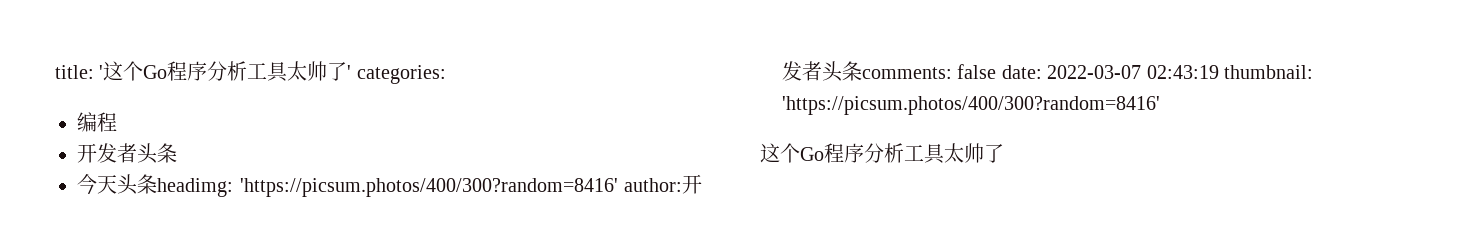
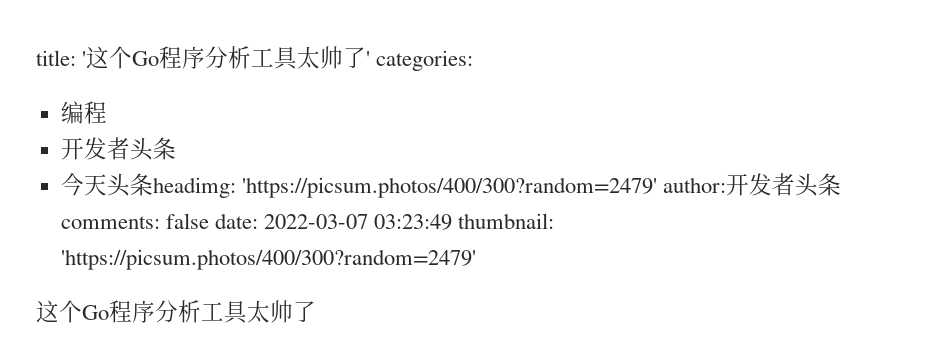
[239,178,618,197] 'https://picsum.photos/400/300?random=8416' -> [241,177,657,198] 'https://picsum.photos/400/300?random=2479'
[1146,65,1313,79] [782,96,1160,115] 02:43:19 thumbnail: 'https://picsum.photos/400/300?random=8416' -> [374,213,555,230] [60,249,476,270] 03:23:49 thumbnail: 'https://picsum.photos/400/300?random=2479'

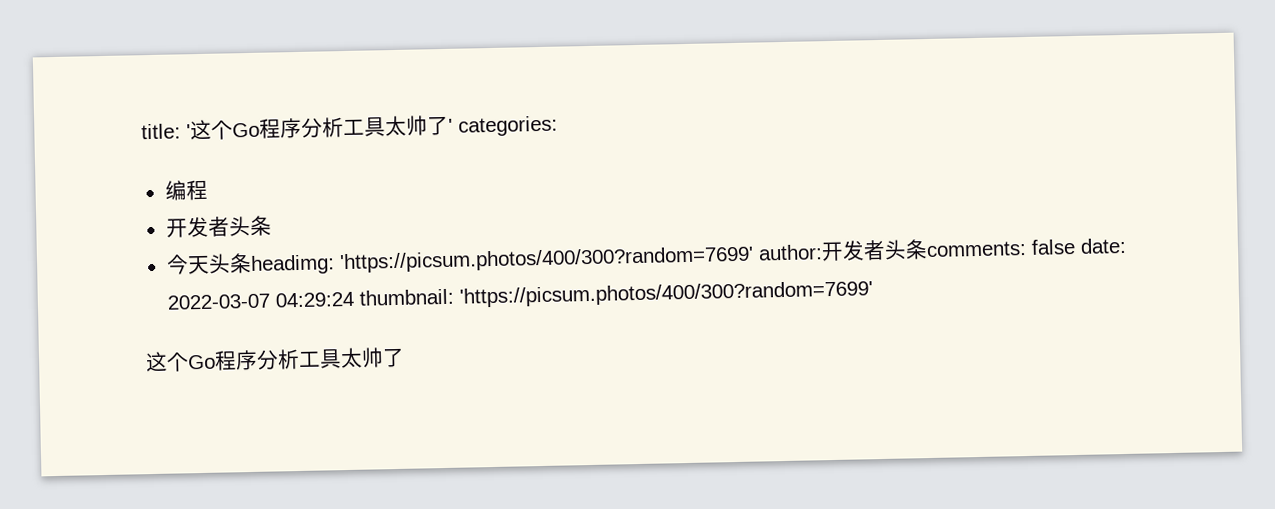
[241,177,657,198] 'https://picsum.photos/400/300?random=2479' -> [338,245,754,274] 'https://picsum.photos/400/300?random=7699'
[374,213,555,230] [60,249,476,270] 03:23:49 thumbnail: 'https://picsum.photos/400/300?random=2479' -> [274,280,873,308] 04:29:24 thumbnail: 'https://picsum.photos/400/300?random=7699'

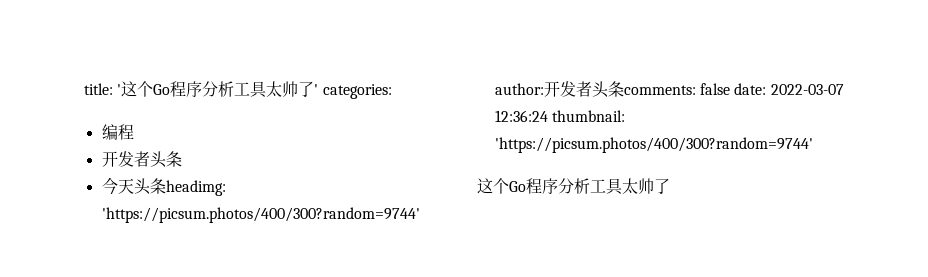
[338,245,754,274] 'https://picsum.photos/400/300?random=7699' -> [101,207,420,223] 'https://picsum.photos/400/300?random=9744'
[274,280,873,308] 04:29:24 thumbnail: 'https://picsum.photos/400/300?random=7699' -> [494,110,625,122] [494,137,813,153] 12:36:24 thumbnail: 'https://picsum.photos/400/300?random=9744'

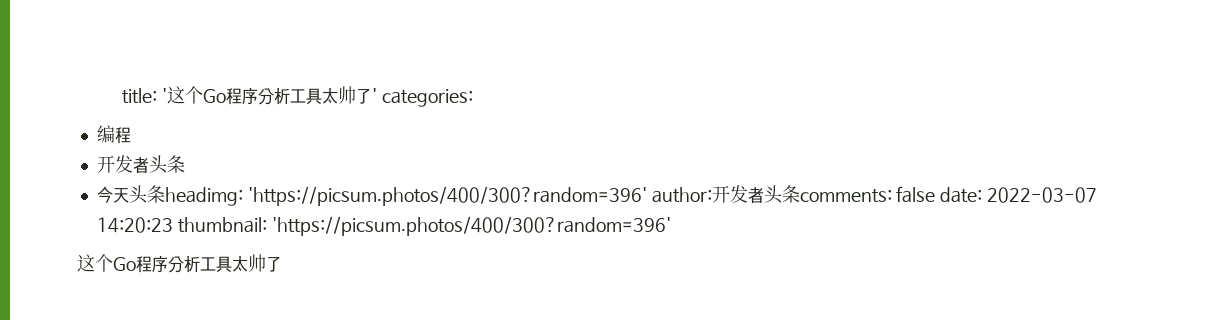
[101,207,420,223] 'https://picsum.photos/400/300?random=9744' -> [247,186,647,206] 'https://picsum.photos/400/300?random=396'
[494,110,625,122] [494,137,813,153] 12:36:24 thumbnail: 'https://picsum.photos/400/300?random=9744' -> [96,216,671,236] 14:20:23 thumbnail: 'https://picsum.photos/400/300?random=396'

